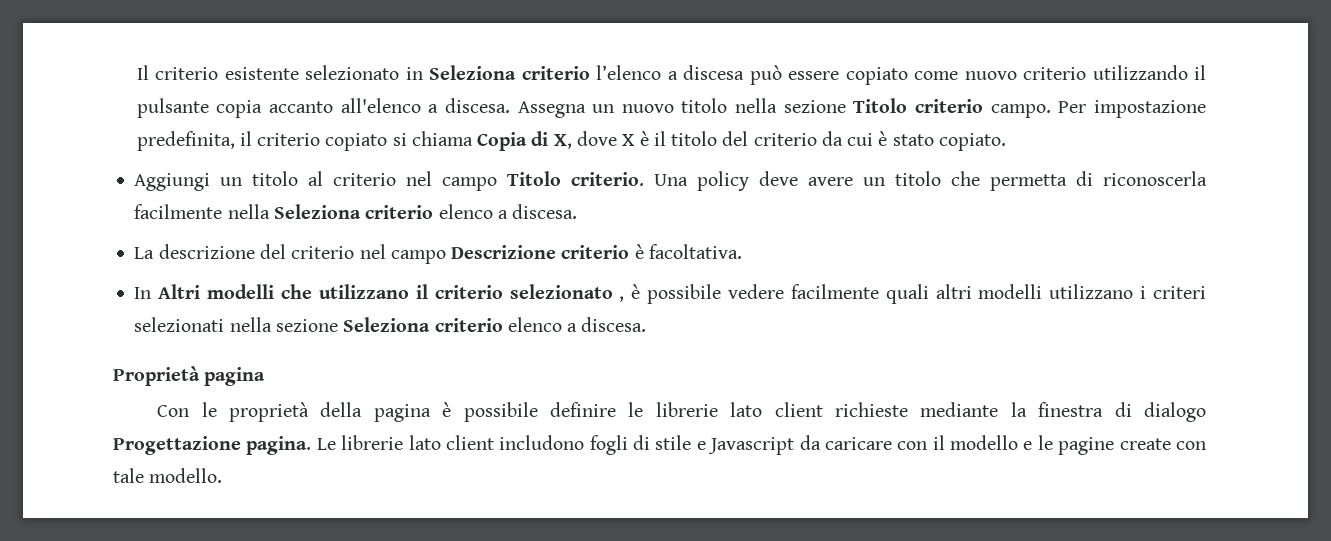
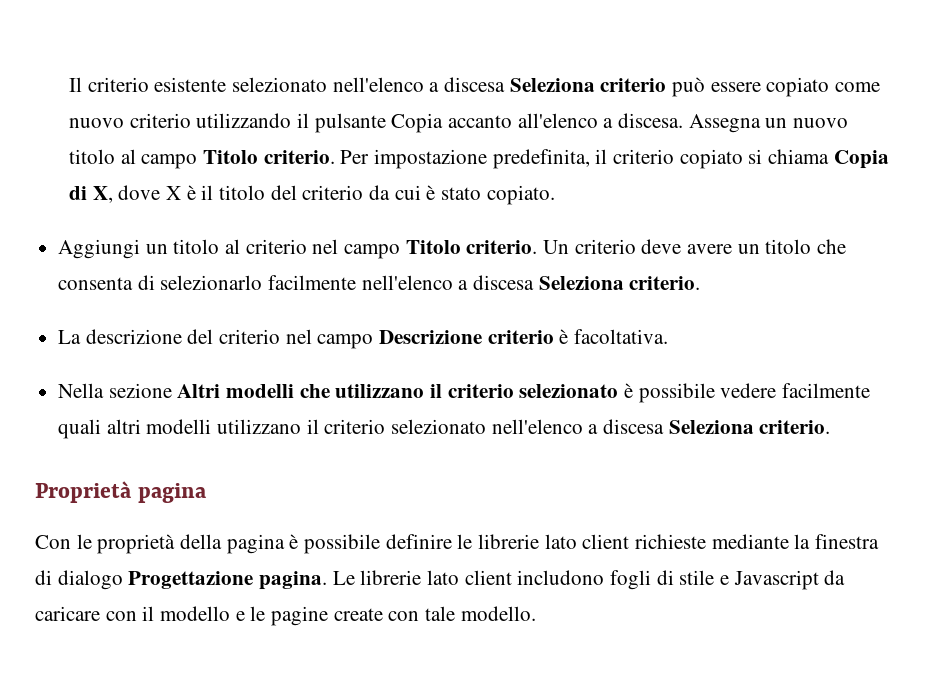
[405,65,745,80] in Seleziona criterio l’elenco a discesa -> [332,77,667,92] nell'elenco a discesa Seleziona criterio
[216,100,263,118] copia -> [391,113,444,133] Copia
[735,98,1051,118] nella sezione Titolo criterio campo. -> [120,149,335,169] al campo Titolo criterio.
[654,171,750,191] Una policy -> [543,239,636,254] Un criterio
[990,171,1208,191] [134,204,578,219] permetta di riconoscerla facilmente nella Seleziona criterio elenco a discesa. -> [58,275,701,290] consenta di selezionarlo facilmente nell'elenco a discesa Seleziona criterio.
[134,287,152,299] In -> [58,383,172,398] Nella sezione
[619,296,625,302] , -> (619, 391) none
[1140,286,1207,299] [134,317,647,332] i criteri selezionati nella sezione Seleziona criterio elenco a discesa. -> [306,419,831,434] il criterio selezionato nell'elenco a discesa Seleziona criterio.

